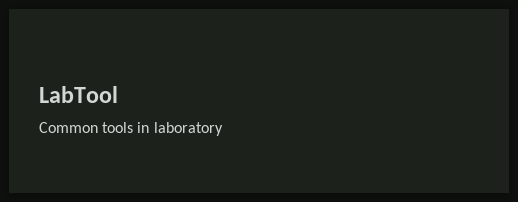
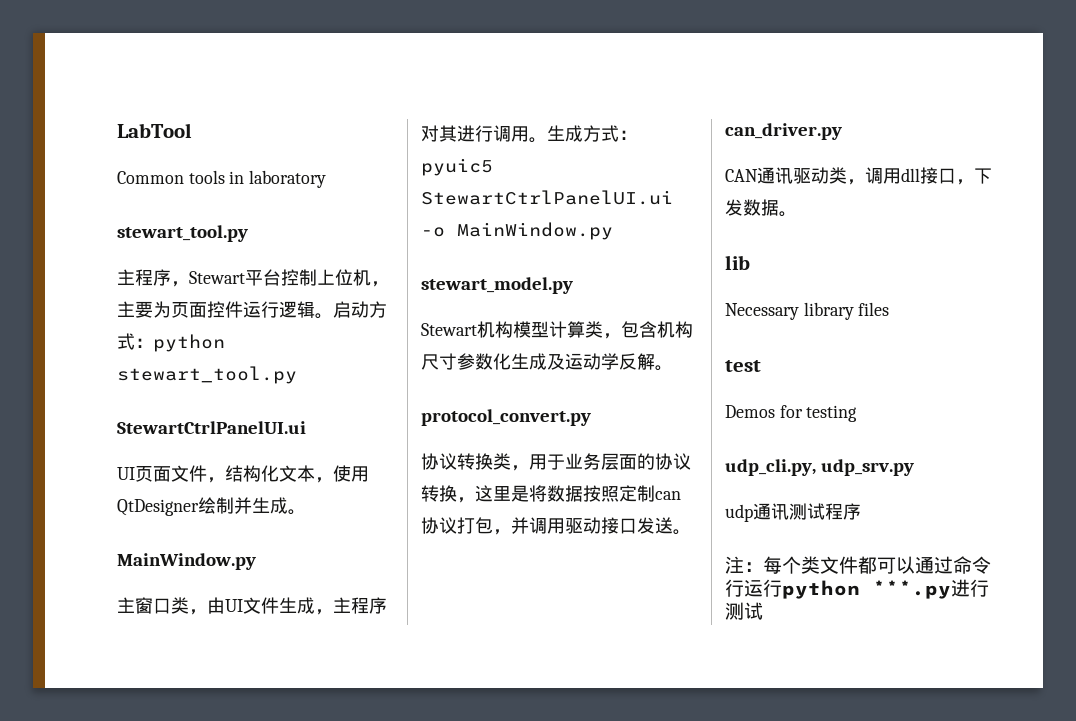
(223, 129) none -> [117,225,248,242] [117,269,389,287] [117,301,387,319] [117,333,225,352] [117,366,297,384] [117,421,306,434] [117,465,369,483] [117,497,306,516] [117,553,256,570] [117,597,387,615] [421,125,637,143] [421,158,493,176] [421,190,673,205] [421,222,613,240] [421,277,573,294] [421,321,693,339] [421,353,673,371] [421,409,591,426] [421,453,691,471] [421,485,681,503] [421,517,691,535] [725,123,842,140] [725,167,992,185] [725,199,797,217] [725,255,750,270] [725,302,890,320] [725,360,761,372] [725,405,858,422] [725,459,914,476] [725,503,861,522] [725,556,991,574] [725,579,989,599] [725,602,763,620] // stewart_tool.py // 主程序，Stewart平台控制上位机，主要为页面控件运行逻辑。启动方式：python stewart_tool.py // StewartCtrlPanelUI.ui // UI页面文件，结构化文本，使用QtDesigner绘制并生成。 // MainWindow.py // 主窗口类，由UI文件生成，主程序对其进行调用。生成方式：pyuic5 StewartCtrlPanelUI.ui -o MainWindow.py // stewart_model.py // Stewart机构模型计算类，包含机构尺寸参数化生成及运动学反解。 // protocol_convert.py // 协议转换类，用于业务层面的协议转换，这里是将数据按照定制can协议打包，并调用驱动接口发送。 // can_driver.py // CAN通讯驱动类，调用dll接口，下发数据。 // lib // Necessary library files // test // Demos for testing // udp_cli.py, udp_srv.py // udp通讯测试程序 // 注：每个类文件都可以通过命令行运行python ***.py进行测试

